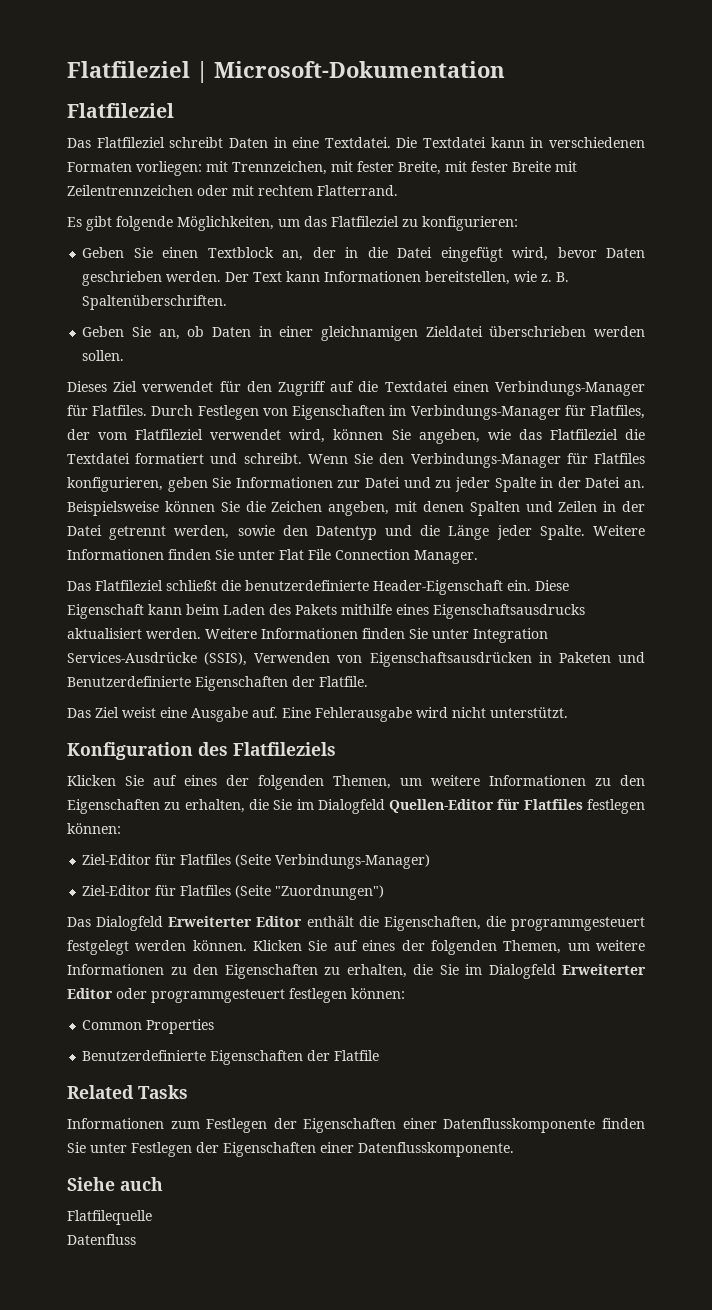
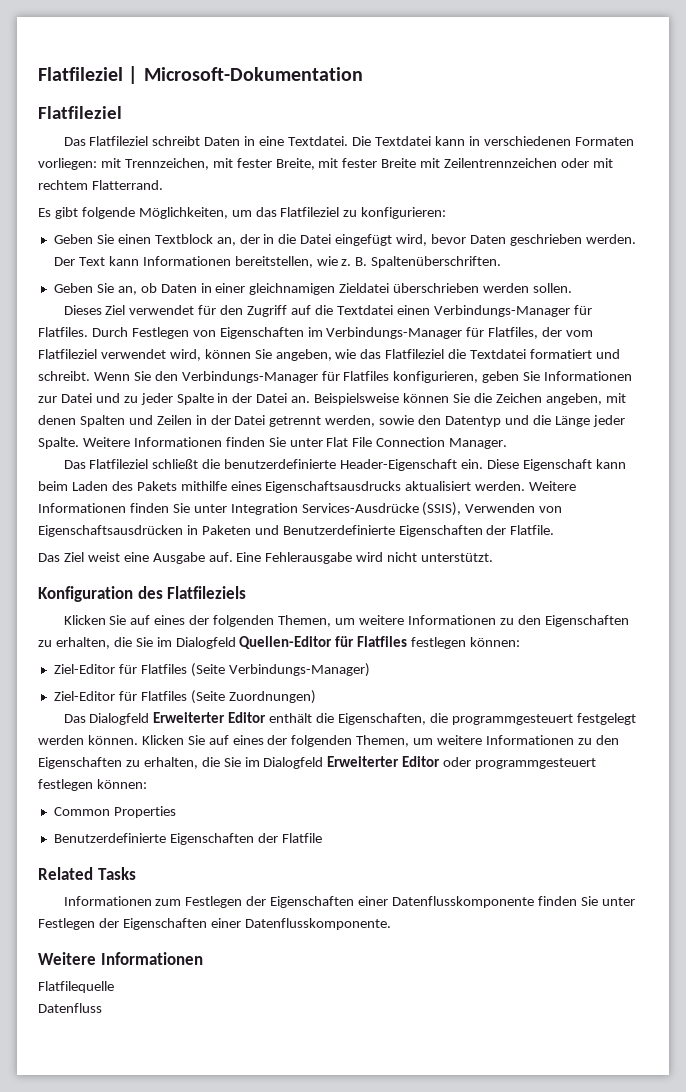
[275,885,385,900] "Zuordnungen") -> [228,690,316,704] Zuordnungen)
[67,1177,163,1191] Siehe auch -> [38,952,203,965] Weitere Informationen

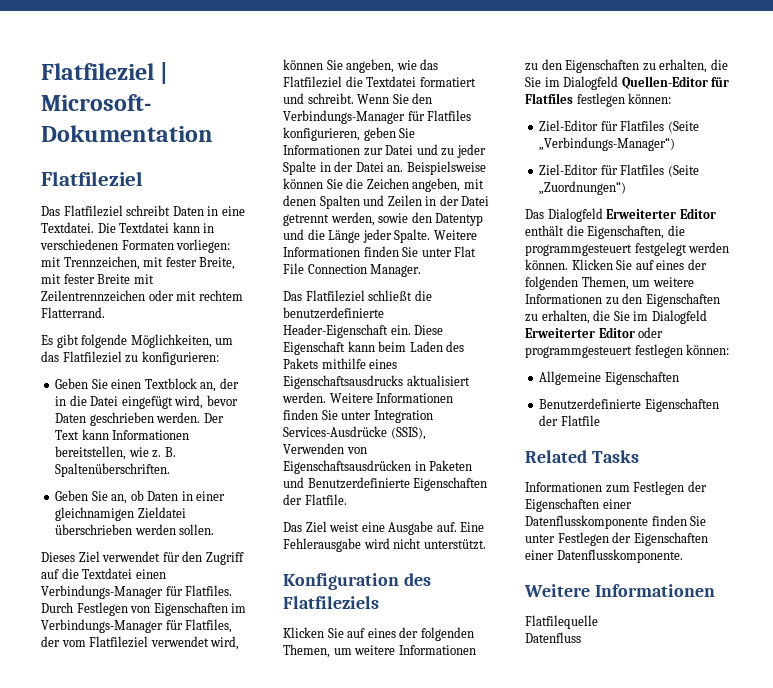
[228,663,370,677] [53,690,316,704] Verbindungs-Manager) // Ziel-Editor für Flatfiles (Seite Zuordnungen) -> [539,137,676,151] [539,164,699,177] [539,181,627,195] „Verbindungs-Manager“) // Ziel-Editor für Flatfiles (Seite „Zuordnungen“)
[53,806,176,818] Common Properties -> [539,371,679,385] Allgemeine Eigenschaften

